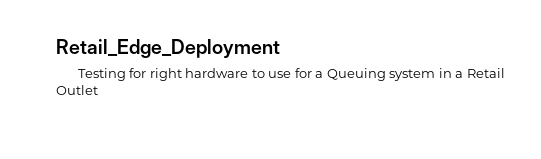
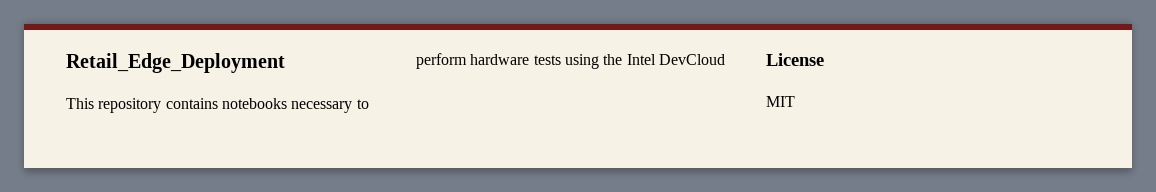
[77,68,505,81] [56,85,98,95] Testing for right hardware to use for a Queuing system in a Retail Outlet -> [66,98,369,113] [416,53,725,69] [766,53,824,66] [766,96,795,107] This repository contains notebooks necessary to perform hardware tests using the Intel DevCloud // License // MIT

